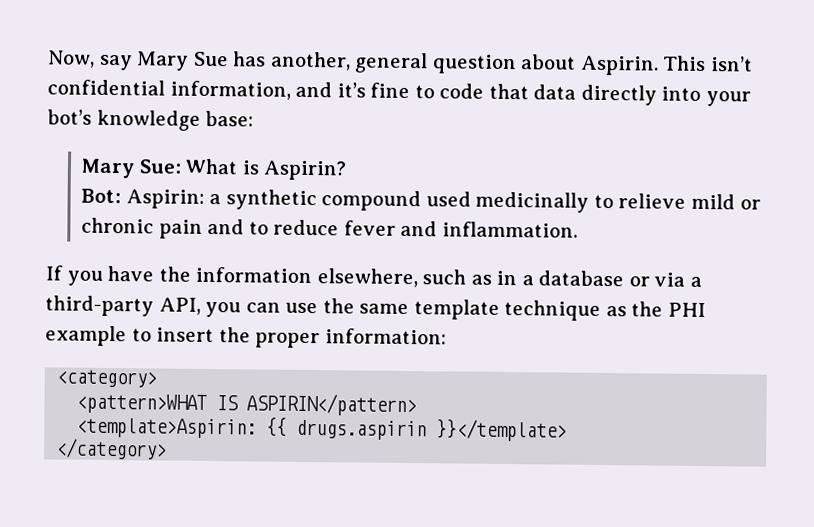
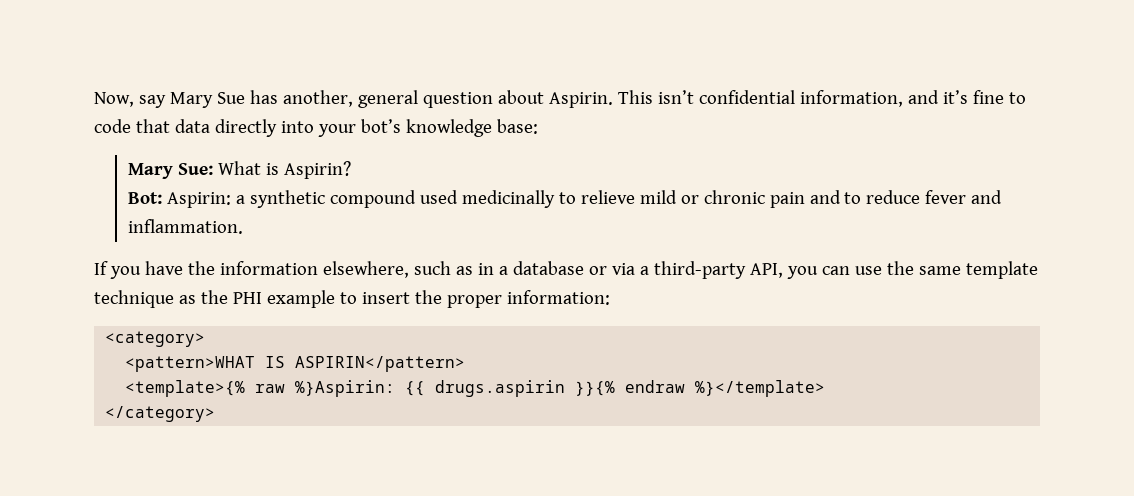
[76,416,568,442] <template>Aspirin: {{ drugs.aspirin }}</template> -> [125,380,826,397] <template>{% raw %}Aspirin: {{ drugs.aspirin }}{% endraw %}</template>

